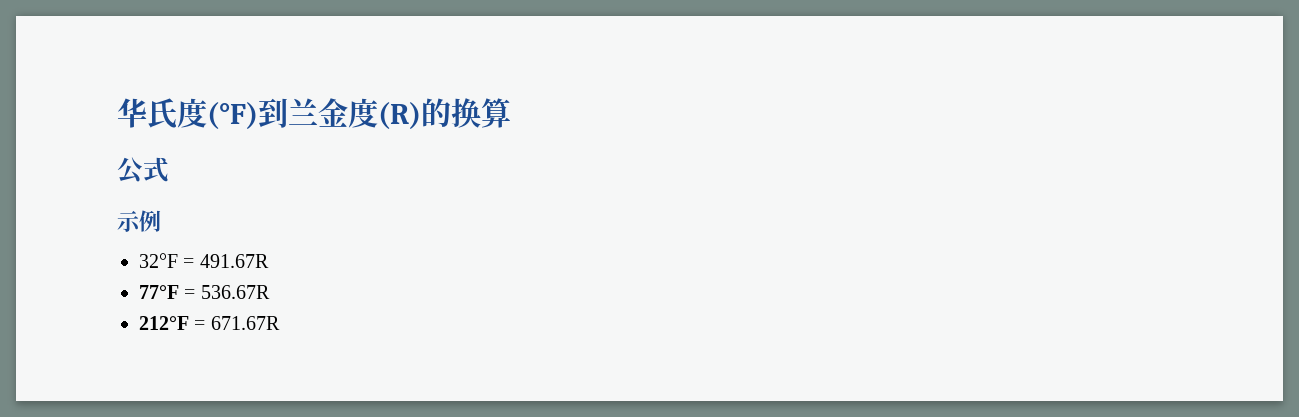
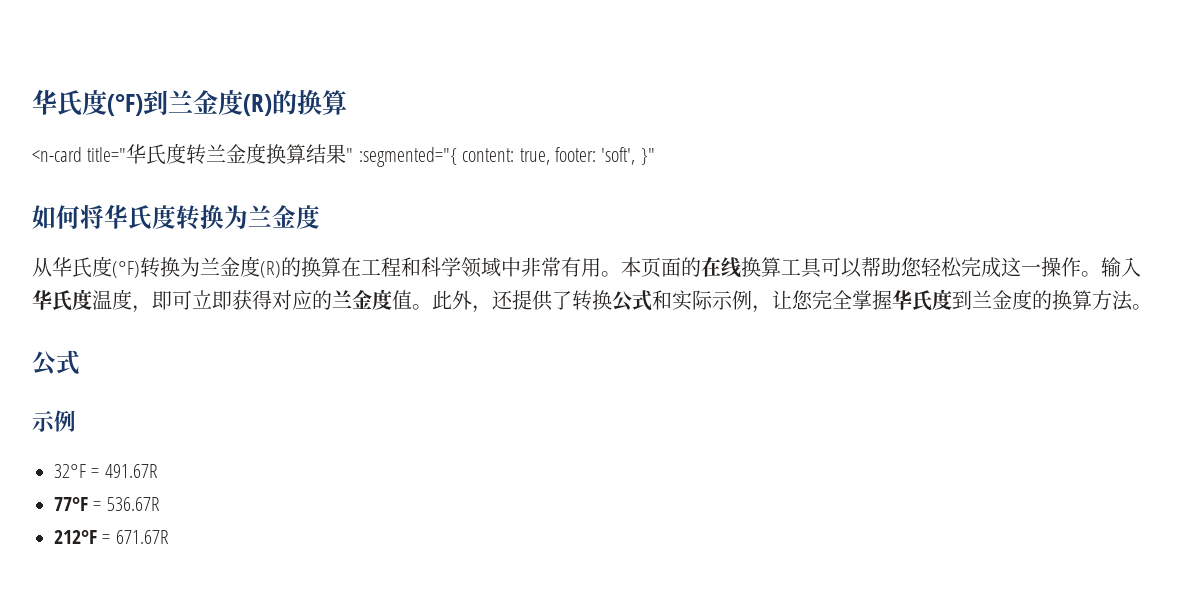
(511, 113) none -> [32,143,655,167] [32,204,320,230] [32,256,1141,278] [32,289,1152,313] // <n-card title="华氏度转兰金度换算结果" :segmented="{ content: true, footer: 'soft', }" // 如何将华氏度转换为兰金度 // 从华氏度(°F)转换为兰金度(R)的换算在工程和科学领域中非常有用。本页面的在线换算工具可以帮助您轻松完成这一操作。输入华氏度温度，即可立即获得对应的兰金度值。此外，还提供了转换公式和实际示例，让您完全掌握华氏度到兰金度的换算方法。

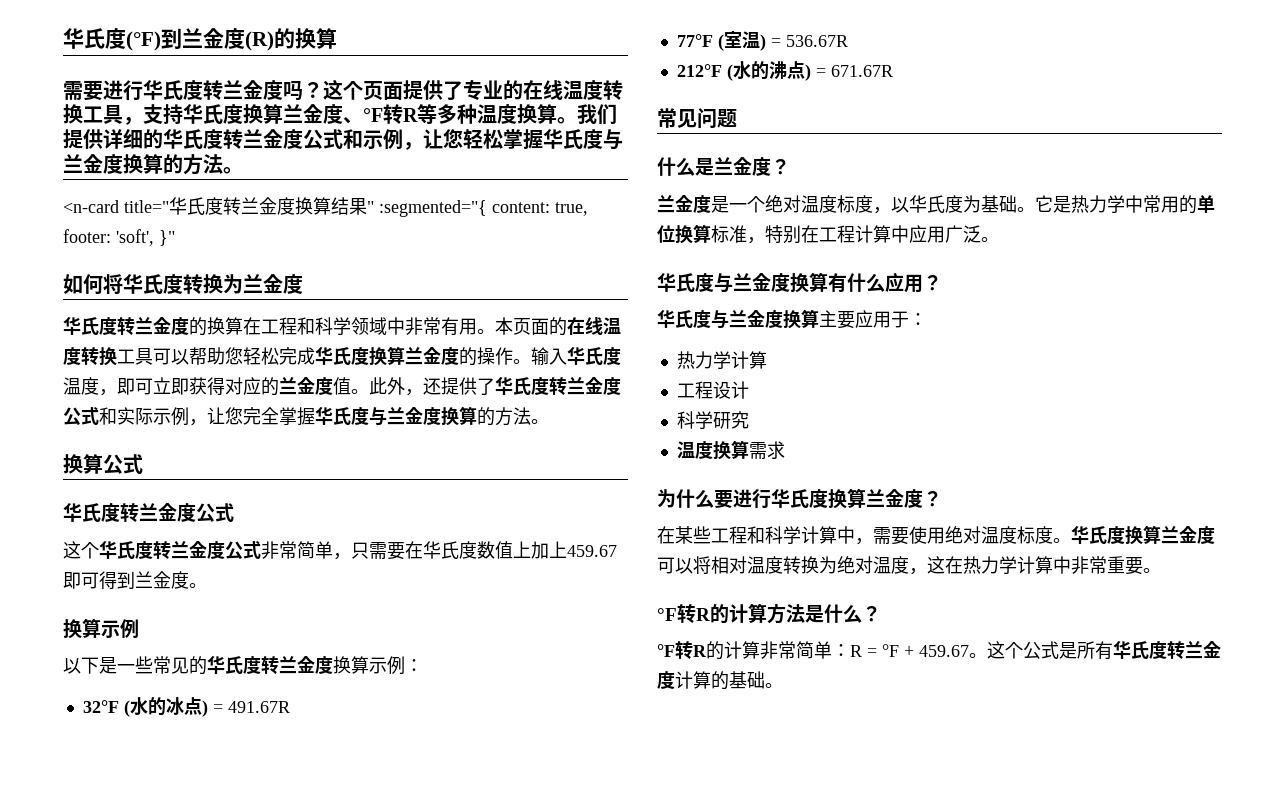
(347, 102) none -> [63,79,623,101] [63,104,617,125] [63,129,623,150] [63,154,243,175] // 需要进行华氏度转兰金度吗？这个页面提供了专业的在线温度转换工具，支持华氏度换算兰金度、°F转R等多种温度换算。我们提供详细的华氏度转兰金度公式和示例，让您轻松掌握华氏度与兰金度换算的方法。
[32,256,281,278] 从华氏度(°F)转换为兰金度(R) -> [63,317,189,336] 华氏度转兰金度
[741,257,781,277] 换算 -> [603,317,621,335] [63,347,117,366] 温度转换
[1001,257,1041,277] 这一 -> [315,346,477,366] 华氏度换算兰金度的
[572,290,612,311] 转换 -> [495,377,621,396] 华氏度转兰金度
[952,289,1152,311] [32,350,80,376] [32,410,76,432] [54,464,86,478] 到兰金度的换算方法。 // 公式 // 示例 // 32°F -> [369,406,549,426] [63,454,143,474] [63,503,234,523] [63,541,617,560] [63,571,207,589] [63,618,139,639] [63,656,423,675] [82,697,208,717] 与兰金度换算的方法。 // 换算公式 // 华氏度转兰金度公式 // 这个华氏度转兰金度公式非常简单，只需要在华氏度数值上加上459.67即可得到兰金度。 // 换算示例 // 以下是一些常见的华氏度转兰金度换算示例： // 32°F (水的冰点)
(88, 504) none -> [717,31,766,51] (室温)
[102,530,169,544] = 671.67R -> [726,61,893,81] [657,108,737,129] [657,157,790,176] [657,195,1215,214] [657,224,999,244] [657,272,942,293] [657,309,927,329] [676,351,767,369] [676,381,749,399] [676,411,749,429] [676,440,785,460] [657,488,942,509] [657,525,1215,545] [657,556,1161,575] [657,603,881,624] [657,641,1221,660] [657,671,783,690] (水的沸点) = 671.67R // 常见问题 // 什么是兰金度？ // 兰金度是一个绝对温度标度，以华氏度为基础。它是热力学中常用的单位换算标准，特别在工程计算中应用广泛。 // 华氏度与兰金度换算有什么应用？ // 华氏度与兰金度换算主要应用于： // 热力学计算 // 工程设计 // 科学研究 // 温度换算需求 // 为什么要进行华氏度换算兰金度？ // 在某些工程和科学计算中，需要使用绝对温度标度。华氏度换算兰金度可以将相对温度转换为绝对温度，这在热力学计算中非常重要。 // °F转R的计算方法是什么？ // °F转R的计算非常简单：R = °F + 459.67。这个公式是所有华氏度转兰金度计算的基础。

